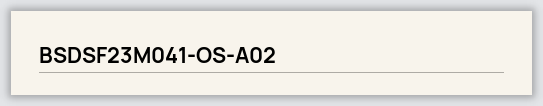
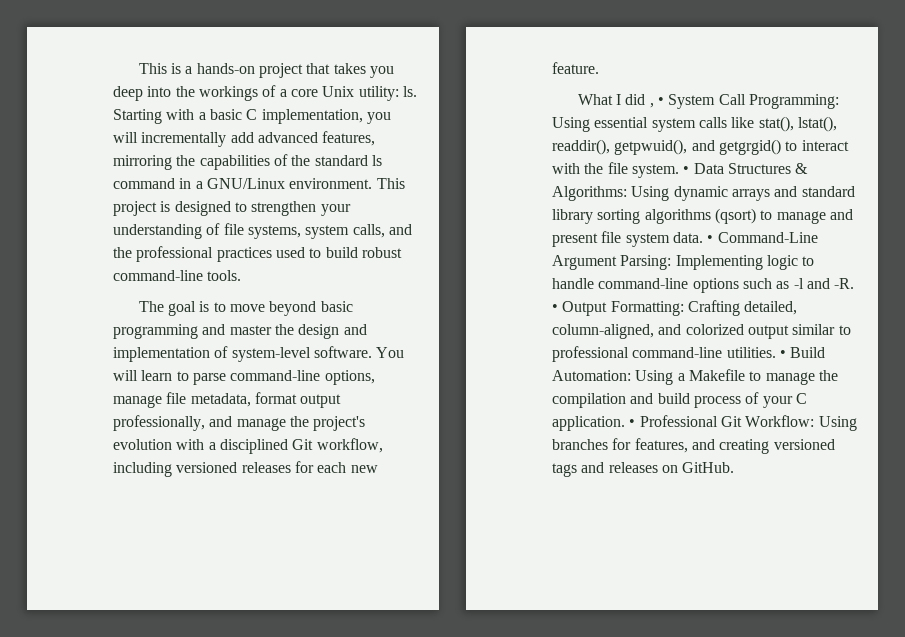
[39,47,276,63] BSDSF23M041-OS-A02 -> [138,63,394,78] [113,85,417,101] [113,109,391,124] [113,131,376,147] [113,154,382,170] [113,178,405,189] [113,201,351,216] [113,223,412,239] [113,246,402,262] [113,270,242,281] [138,301,353,316] [113,324,367,339] [113,346,405,362] [113,370,375,385] [113,392,342,408] [113,415,366,431] [113,438,383,454] [113,461,378,477] [552,62,599,74] [577,94,839,109] [552,116,837,132] [552,139,849,155] [552,162,809,178] [552,186,855,201] [552,208,853,224] [552,231,818,247] [552,255,815,270] [552,278,855,293] [552,300,798,316] [552,324,851,339] [552,346,826,362] [552,369,838,385] [552,392,807,408] [552,415,857,431] [552,438,835,454] [552,462,735,477] This is a hands-on project that takes you deep into the workings of a core Unix utility: ls. Starting with a basic C implementation, you will incrementally add advanced features, mirroring the capabilities of the standard ls command in a GNU/Linux environment. This project is designed to strengthen your understanding of file systems, system calls, and the professional practices used to build robust command-line tools. // The goal is to move beyond basic programming and master the design and implementation of system-level software. You will learn to parse command-line options, manage file metadata, format output professionally, and manage the project's evolution with a disciplined Git workflow, including versioned releases for each new feature. // What I did , • System Call Programming: Using essential system calls like stat(), lstat(), readdir(), getpwuid(), and getgrgid() to interact with the file system. • Data Structures & Algorithms: Using dynamic arrays and standard library sorting algorithms (qsort) to manage and present file system data. • Command-Line Argument Parsing: Implementing logic to handle command-line options such as -l and -R. • Output Formatting: Crafting detailed, column-aligned, and colorized output similar to professional command-line utilities. • Build Automation: Using a Makefile to manage the compilation and build process of your C application. • Professional Git Workflow: Using branches for features, and creating versioned tags and releases on GitHub.

